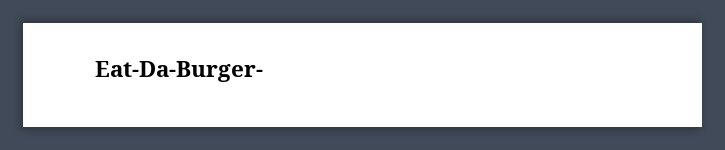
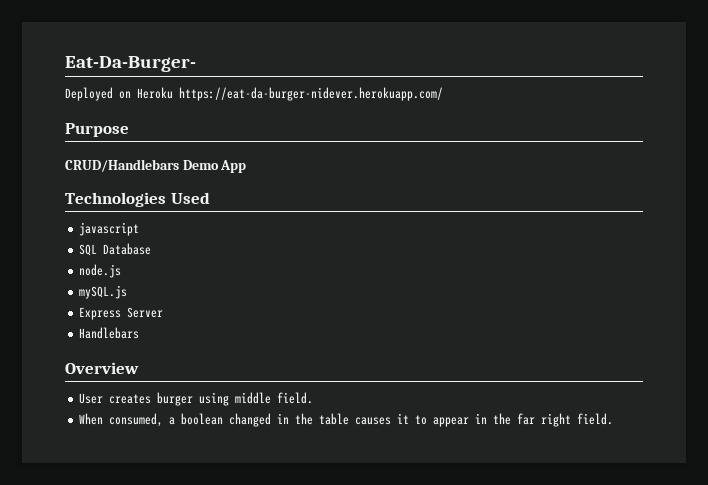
(263, 71) none -> [65,87,443,101] [65,123,129,137] [65,159,247,173] [65,192,210,207] [79,222,140,236] [79,243,152,256] [79,264,122,278] [79,285,128,299] [79,307,164,320] [79,327,140,339] [65,362,139,374] [79,392,314,406] [79,413,614,427] // Deployed on Heroku https://eat-da-burger-nidever.herokuapp.com/ // Purpose // CRUD/Handlebars Demo App // Technologies Used // javascript // SQL Database // node.js // mySQL.js // Express Server // Handlebars // Overview // User creates burger using middle field. // When consumed, a boolean changed in the table causes it to appear in the far right field.

